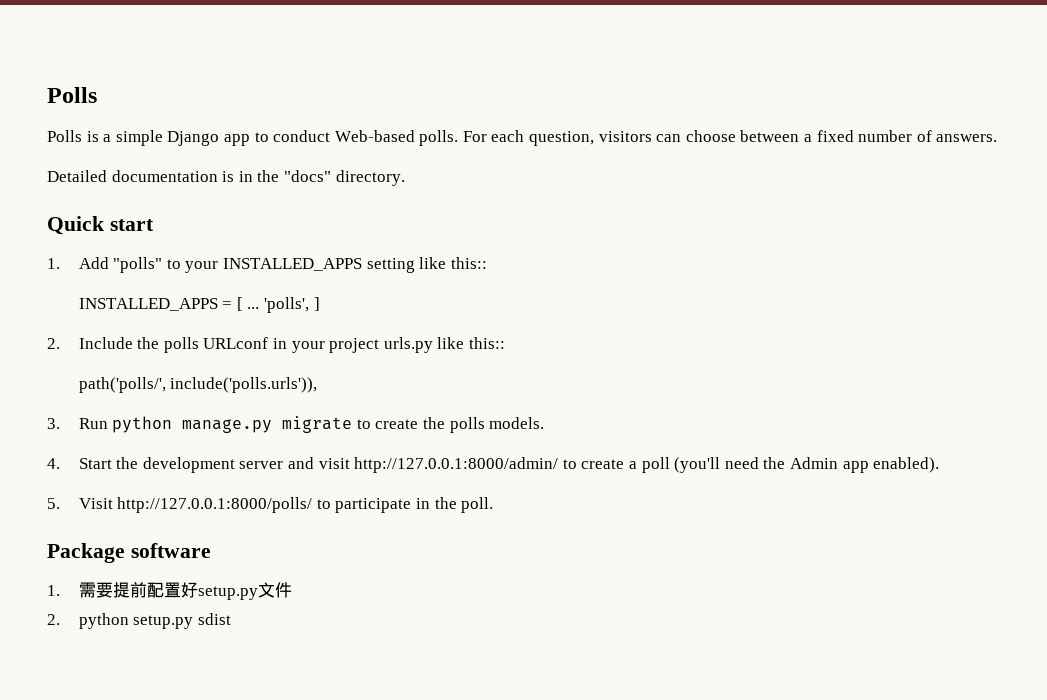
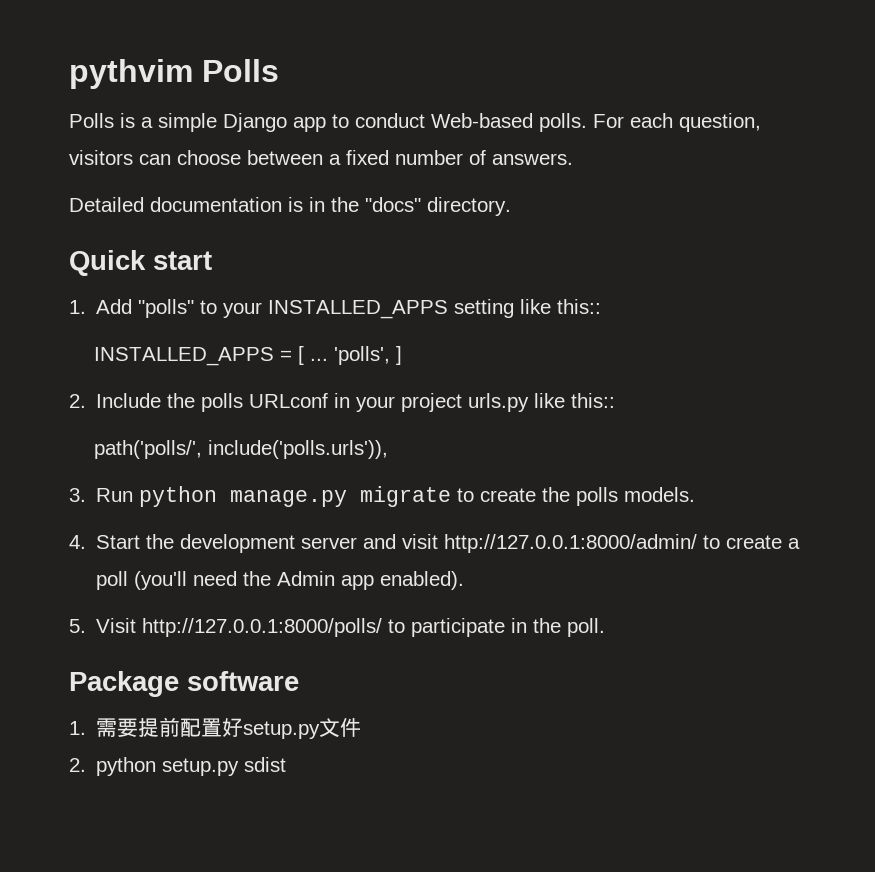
(47, 95) none -> [69,59,193,89] pythvim

